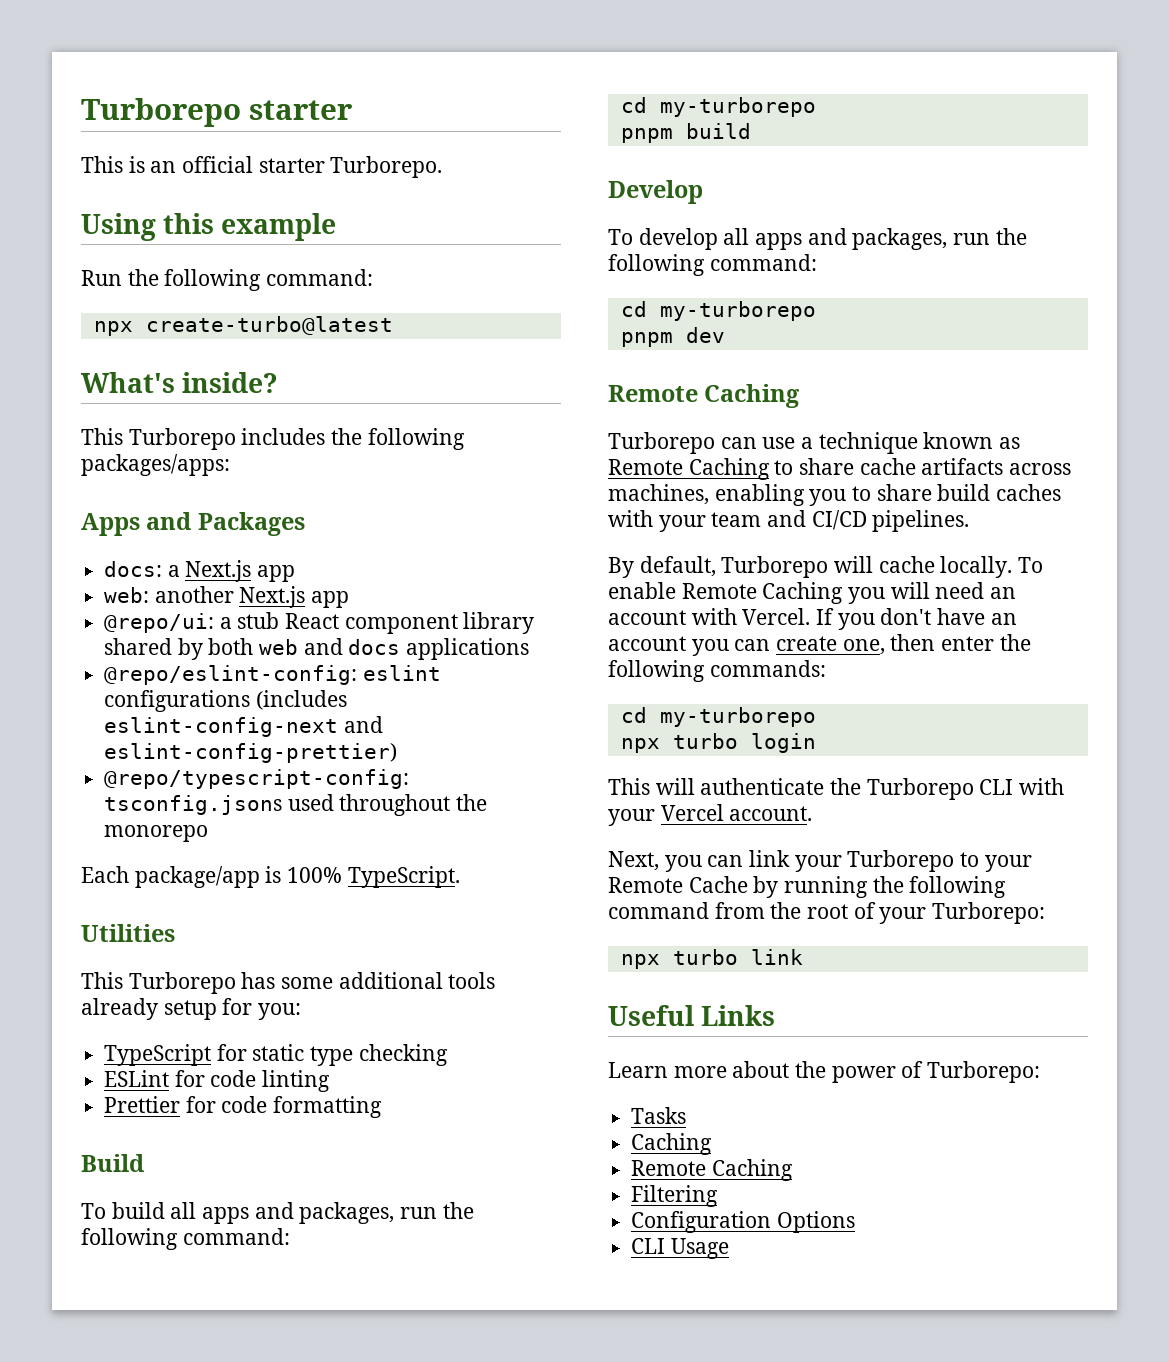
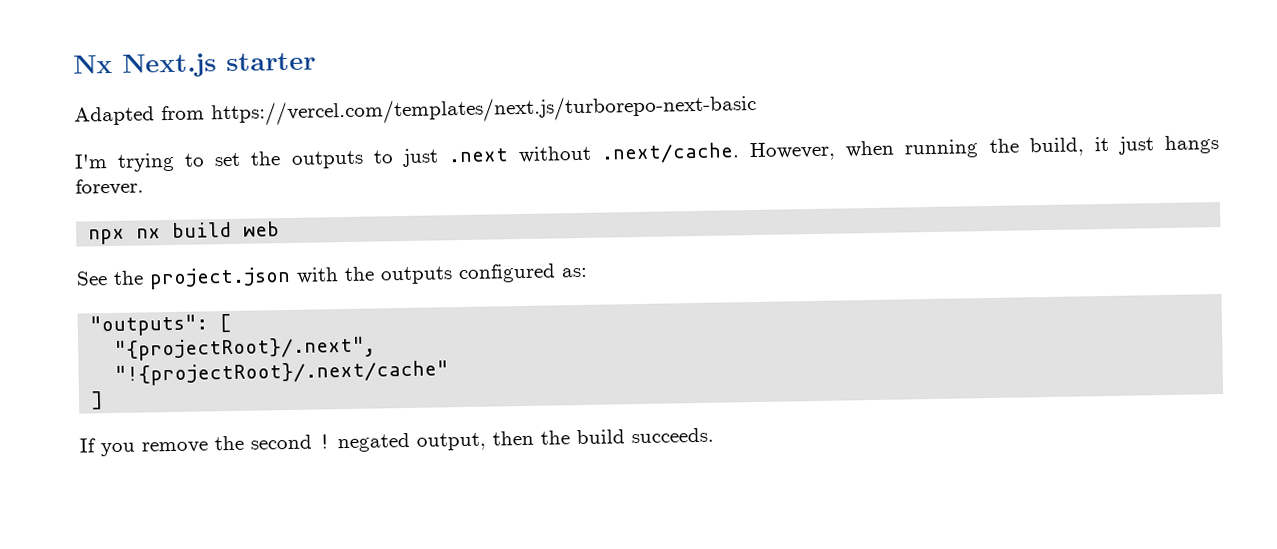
[81,98,241,127] Turborepo -> [73,53,217,78] Nx Next.js
[81,156,443,178] [81,213,337,241] [81,269,374,291] [93,316,393,336] [81,372,279,393] [81,428,465,450] [81,454,230,476] [81,512,305,536] [104,560,296,582] [104,586,350,608] [104,612,535,634] [104,638,530,660] [104,665,441,685] [104,690,347,712] [104,716,383,737] [104,743,398,763] [104,769,410,789] [104,794,488,816] [104,825,209,842] [81,866,460,888] [81,924,175,942] [81,972,496,994] [81,998,302,1020] [104,1044,448,1066] [104,1070,331,1092] [104,1096,383,1118] [81,1154,144,1172] [81,1202,474,1224] [81,1228,290,1250] [620,97,816,117] [620,123,751,143] [608,180,703,204] [608,228,1027,250] [608,254,817,276] [620,301,816,321] [620,327,725,347] [608,384,801,408] [608,432,1021,454] [608,458,1072,480] [608,484,1062,506] [608,510,970,532] [608,556,1044,578] [608,582,1017,604] [608,608,1017,630] [608,634,1031,656] [608,660,826,682] [620,707,816,727] [620,733,816,753] [608,778,1065,800] [608,804,813,826] [608,850,1032,872] [608,876,1007,898] [608,902,1046,924] [620,949,803,969] [608,1005,776,1026] [608,1061,1041,1083] [631,1107,687,1124] [631,1133,713,1155] [631,1159,793,1181] [631,1185,719,1207] [631,1211,855,1233] [631,1238,729,1259] This is an official starter Turborepo. // Using this example // Run the following command: // npx create-turbo@latest // What's inside? // This Turborepo includes the following packages/apps: // Apps and Packages // docs: a Next.js app // web: another Next.js app // @repo/ui: a stub React component library shared by both web and docs applications // @repo/eslint-config: eslint configurations (includes eslint-config-next and eslint-config-prettier) // @repo/typescript-config: tsconfig.jsons used throughout the monorepo // Each package/app is 100% TypeScript. // Utilities // This Turborepo has some additional tools already setup for you: // TypeScript for static type checking // ESLint for code linting // Prettier for code formatting // Build // To build all apps and packages, run the following command: // cd my-turborepo // pnpm build // Develop // To develop all apps and packages, run the following command: // cd my-turborepo // pnpm dev // Remote Caching // Turborepo can use a technique known as Remote Caching to share cache artifacts across machines, enabling you to share build caches with your team and CI/CD pipelines. // By default, Turborepo will cache locally. To enable Remote Caching you will need an account with Vercel. If you don't have an account you can create one, then enter the following commands: // cd my-turborepo // npx turbo login // This will authenticate the Turborepo CLI with your Vercel account. // Next, you can link your Turborepo to your Remote Cache by running the following command from the root of your Turborepo: // npx turbo link // Useful Links // Learn more about the power of Turborepo: // Tasks // Caching // Remote Caching // Filtering // Configuration Options // CLI Usage -> [74,93,757,127] [74,135,1220,172] [75,178,144,196] [88,221,281,245] [76,263,588,290] [89,313,233,337] [114,336,377,361] [114,360,450,386] [90,391,105,410] [79,427,714,457] Adapted from https://vercel.com/templates/next.js/turborepo-next-basic // I'm trying to set the outputs to just .next without .next/cache. However, when running the build, it just hangs forever. // npx nx build web // See the project.json with the outputs configured as: // "outputs": [ // "{projectRoot}/.next", // "!{projectRoot}/.next/cache" // ] // If you remove the second ! negated output, then the build succeeds.

